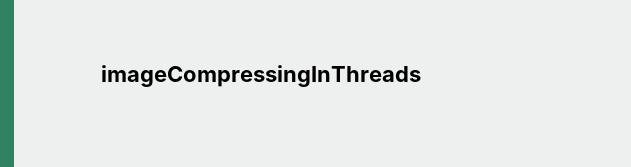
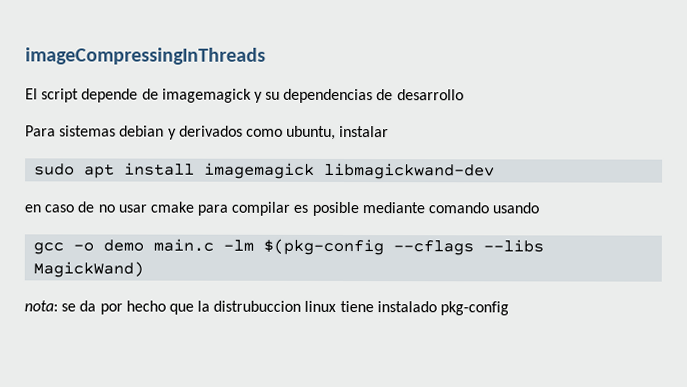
(421, 76) none -> [25,88,464,104] [25,125,390,140] [34,162,496,180] [24,201,540,217] [33,238,545,256] [33,261,145,278] [24,300,510,316] // El script depende de imagemagick y su dependencias de desarrollo // Para sistemas debian y derivados como ubuntu, instalar // sudo apt install imagemagick libmagickwand-dev // en caso de no usar cmake para compilar es posible mediante comando usando // gcc -o demo main.c -lm $(pkg-config --cflags --libs MagickWand) // nota: se da por hecho que la distrubuccion linux tiene instalado pkg-config

